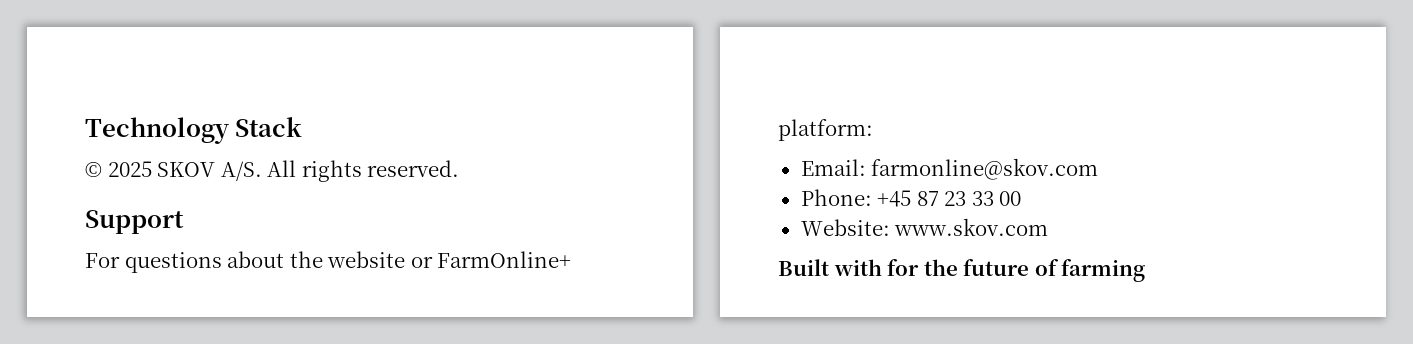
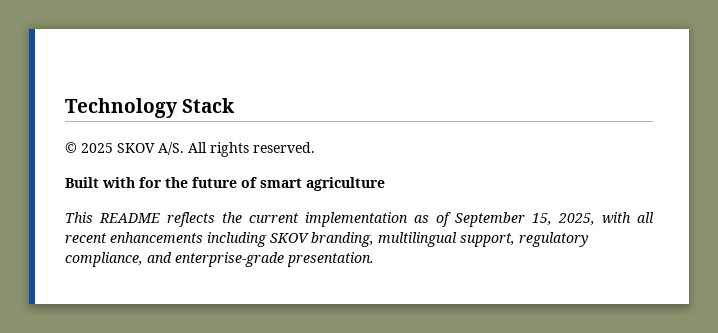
[85,210,184,234] [85,251,572,273] [778,119,873,141] [800,158,1099,180] [800,189,1022,207] [800,218,1049,236] // Support // For questions about the website or FarmOnline+ platform: // Email: farmonline@skov.com // Phone: +45 87 23 33 00 // Website: www.skov.com -> (315, 147) none
[1061,259,1146,282] farming -> [260,177,385,191] [65,212,654,227] [65,232,588,247] [65,252,374,267] smart agriculture // This README reflects the current implementation as of September 15, 2025, with all recent enhancements including SKOV branding, multilingual support, regulatory compliance, and enterprise-grade presentation.

